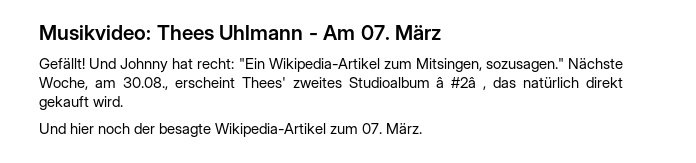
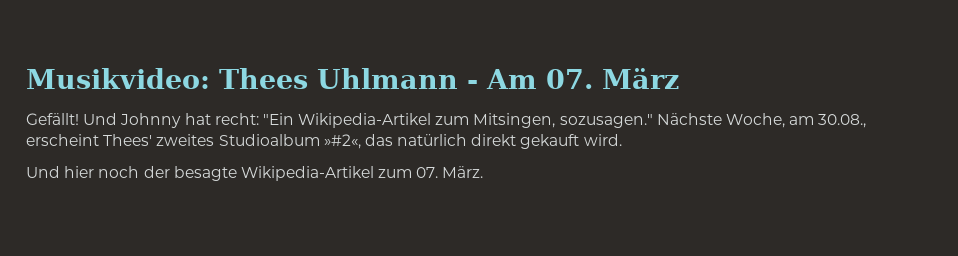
[436,77,487,90] â #2â , -> [323,134,361,149] »#2«,

